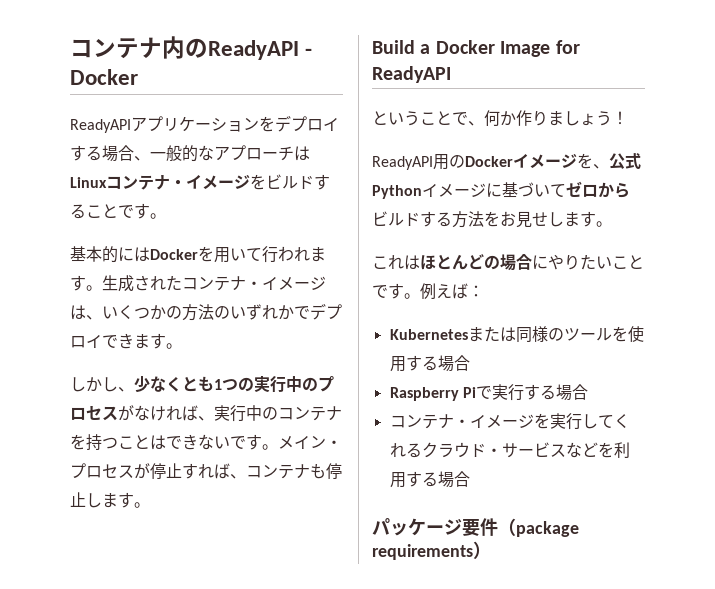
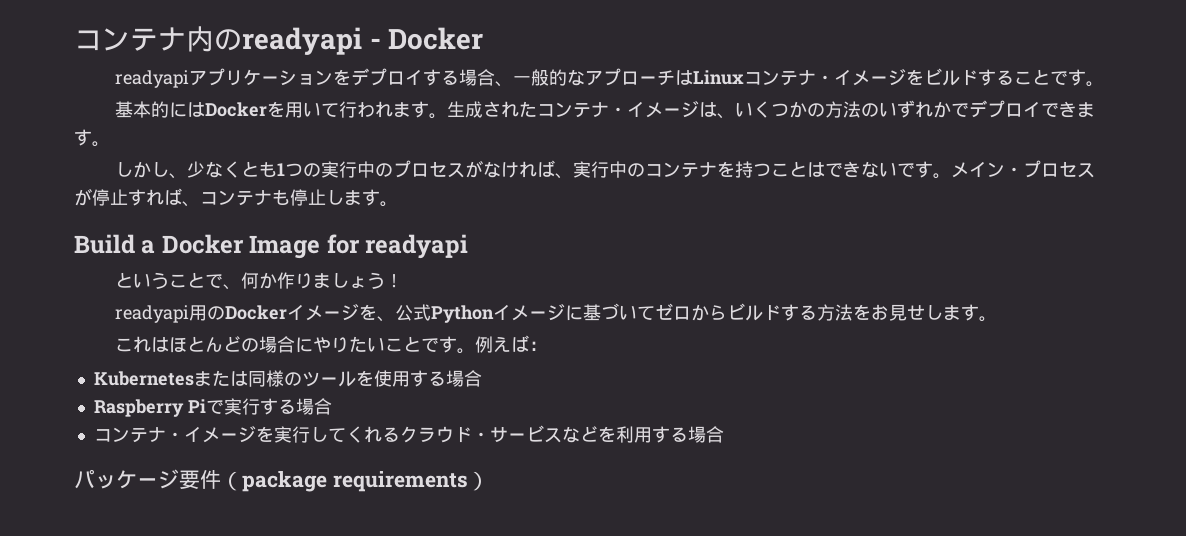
[208,40,299,60] ReadyAPI -> [242,27,362,55] readyapi
[70,119,131,133] ReadyAPI -> [115,70,190,88] readyapi
[372,66,451,83] ReadyAPI -> [365,234,469,259] readyapi
[372,156,433,170] ReadyAPI -> [115,305,190,323] readyapi

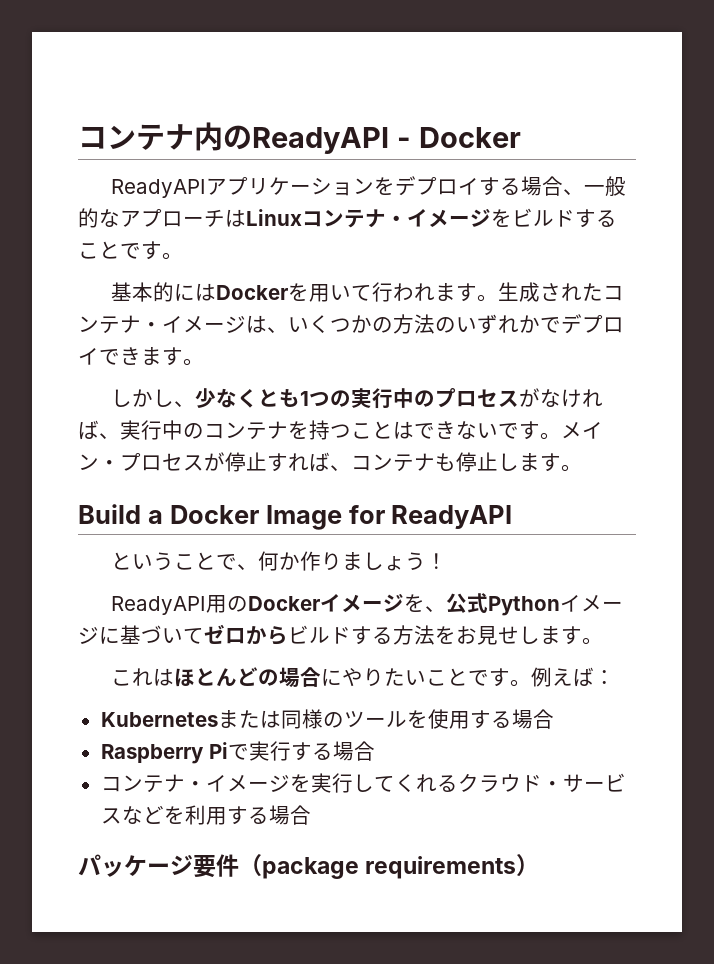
[242,27,362,55] readyapi -> [252,127,389,154] ReadyAPI
[115,70,190,88] readyapi -> [110,179,206,198] ReadyAPI
[365,234,469,259] readyapi -> [391,505,513,529] ReadyAPI
[115,305,190,323] readyapi -> [110,596,206,615] ReadyAPI

